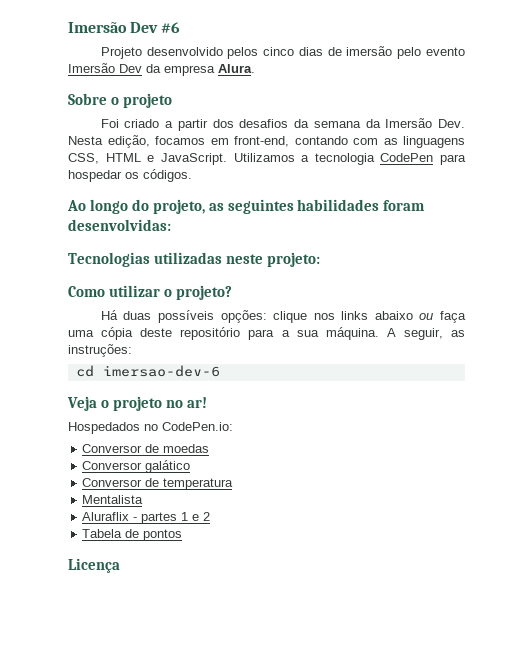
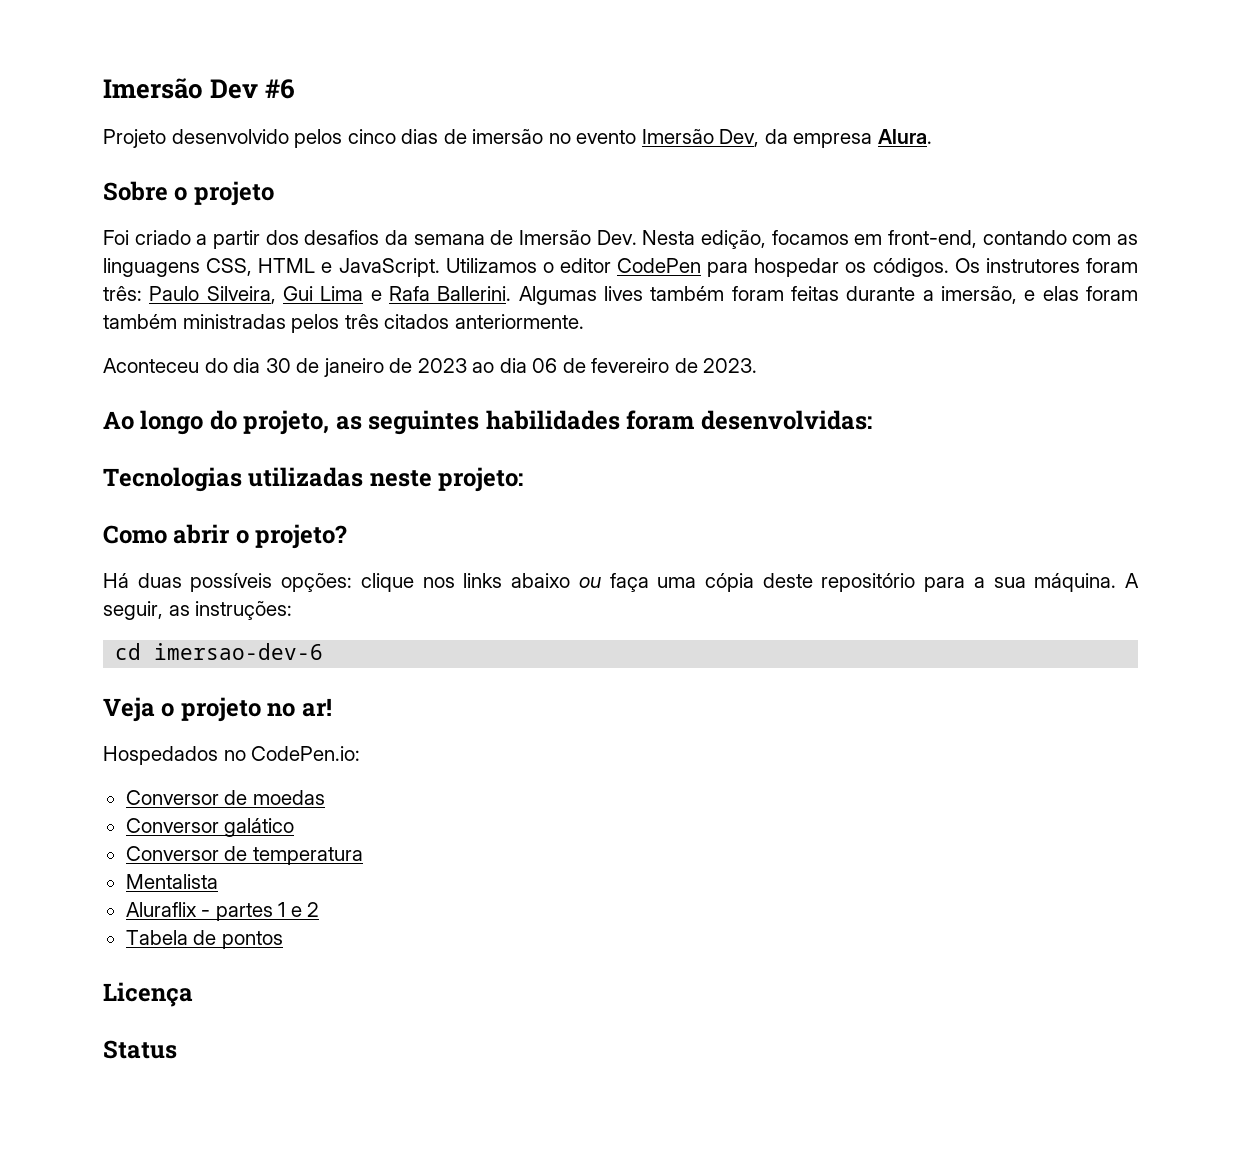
[397,47,422,59] pelo -> [548,133,571,144] no
[119,64,142,73] Dev -> [719,129,760,147] Dev,
[365,119,381,128] da -> [490,230,514,245] de
[301,153,375,165] a tecnologia -> [542,258,611,273] o editor
(192, 175) none -> [954,258,1138,273] [103,286,1139,305] [103,314,584,333] [103,358,758,377] Os instrutores foram três: Paulo Silveira, Gui Lima e Rafa Ballerini. Algumas lives também foram feitas durante a imersão, e elas foram também ministradas pelos três citados anteriormente. // Aconteceu do dia 30 de janeiro de 2023 ao dia 06 de fevereiro de 2023.
[108,285,160,297] utilizar -> [173,524,231,544] abrir
(120, 565) none -> [103,1040,177,1059] // Status

